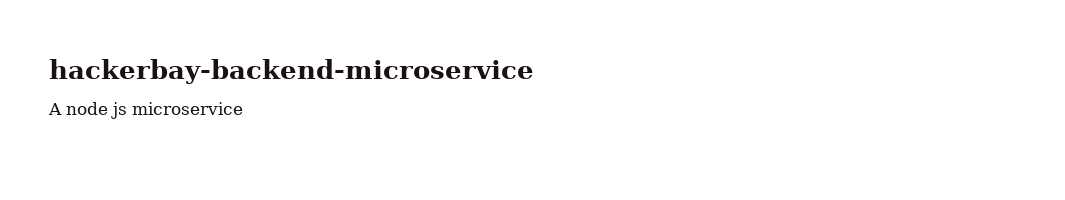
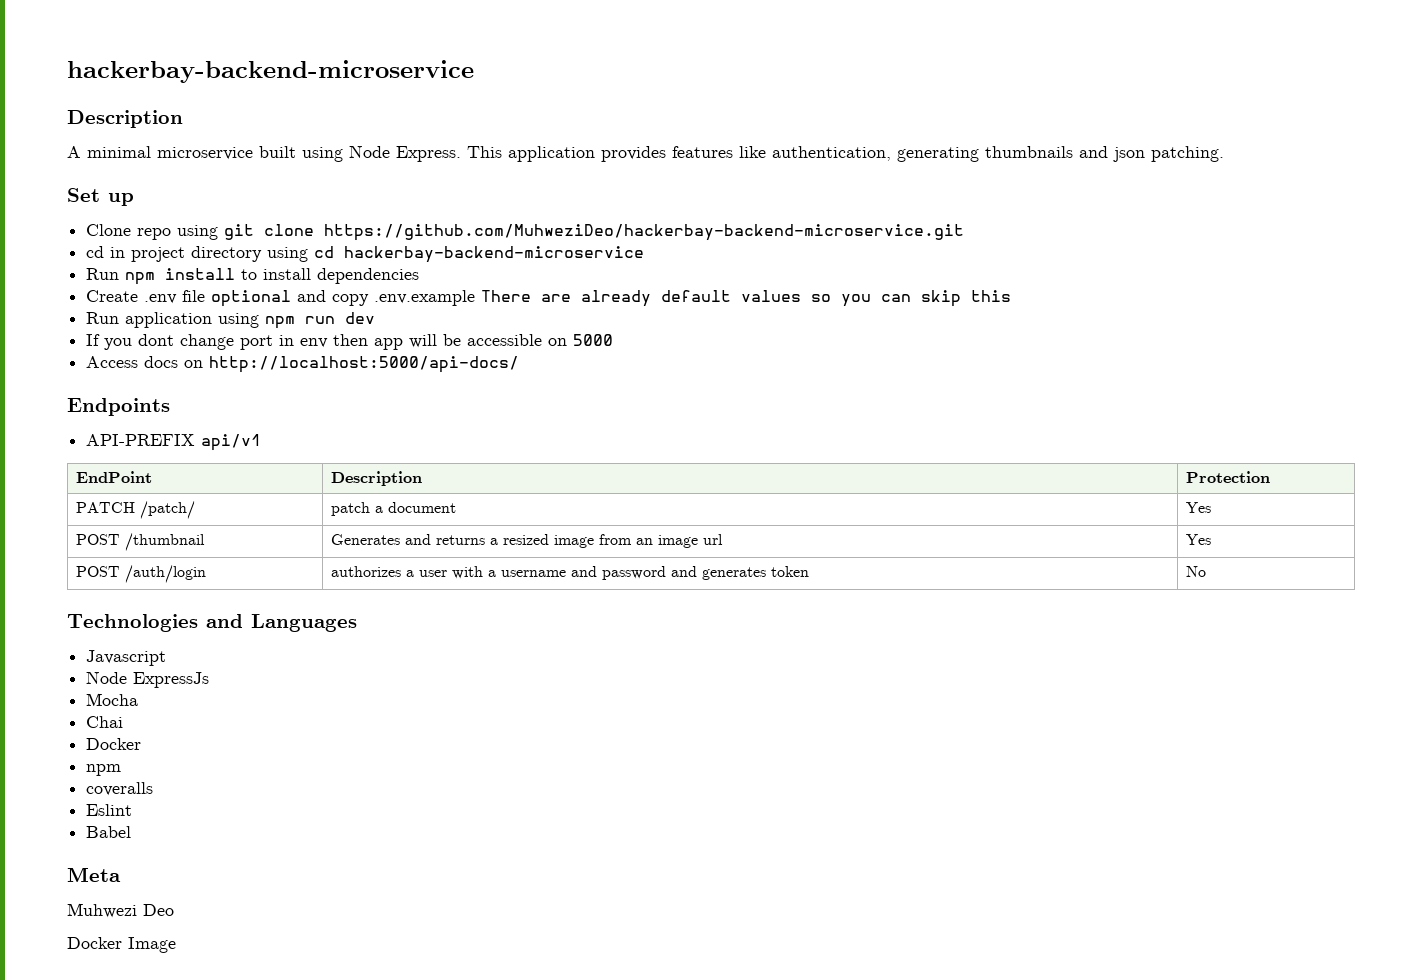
[49,59,534,84] hackerbay-backend-microservice -> [67,60,474,83] [67,110,183,128] hackerbay-backend-microservice // Description
[66,102,243,119] node js microservice -> [87,145,1224,162] [67,188,134,206] [86,224,965,241] [86,246,645,263] [86,268,420,285] [86,290,1012,307] [86,312,376,329] [86,334,614,350] [86,356,520,373] [67,398,170,416] [86,434,262,451] [76,471,153,483] [331,471,423,486] [1186,471,1271,483] [76,501,196,519] [331,502,457,516] [1186,502,1212,513] [76,533,206,551] [331,534,724,548] [1186,534,1212,545] [76,565,207,583] [331,566,810,580] [1186,566,1207,577] [67,614,357,632] [86,650,167,666] [86,671,210,688] [86,693,139,706] [86,716,124,728] [86,738,142,750] [86,764,122,776] [86,782,154,796] [86,804,133,816] [86,826,132,838] [67,867,121,882] [67,903,174,918] [67,937,176,953] minimal microservice built using Node Express. This application provides features like authentication, generating thumbnails and json patching. // Set up // Clone repo using git clone https://github.com/MuhweziDeo/hackerbay-backend-microservice.git // cd in project directory using cd hackerbay-backend-microservice // Run npm install to install dependencies // Create .env file optional and copy .env.example There are already default values so you can skip this // Run application using npm run dev // If you dont change port in env then app will be accessible on 5000 // Access docs on http://localhost:5000/api-docs/ // Endpoints // API-PREFIX api/v1 // EndPoint | Description | Protection // PATCH /patch/ | patch a document | Yes // POST /thumbnail | Generates and returns a resized image from an image url | Yes // POST /auth/login | authorizes a user with a username and password and generates token | No // Technologies and Languages // Javascript // Node ExpressJs // Mocha // Chai // Docker // npm // coveralls // Eslint // Babel // Meta // Muhwezi Deo // Docker Image

